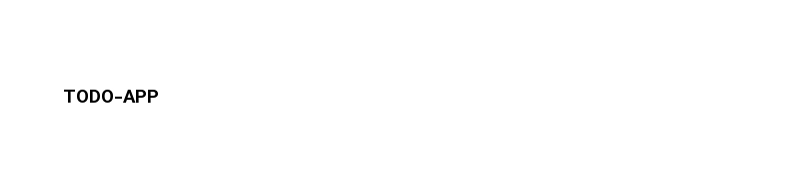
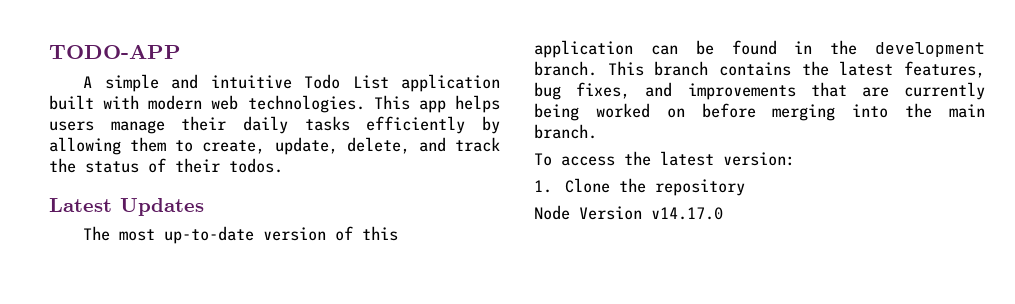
(160, 96) none -> [83,74,501,92] [49,95,501,113] [49,116,500,134] [49,137,501,155] [49,158,283,173] [49,198,204,216] [83,226,399,244] [534,40,985,58] [534,61,985,78] [534,82,985,100] [534,103,985,121] [534,124,597,139] [534,151,795,166] [534,178,745,196] [534,205,723,220] // A simple and intuitive Todo List application built with modern web technologies. This app helps users manage their daily tasks efficiently by allowing them to create, update, delete, and track the status of their todos. // Latest Updates // The most up-to-date version of this application can be found in the development branch. This branch contains the latest features, bug fixes, and improvements that are currently being worked on before merging into the main branch. // To access the latest version: // 1. Clone the repository // Node Version v14.17.0

